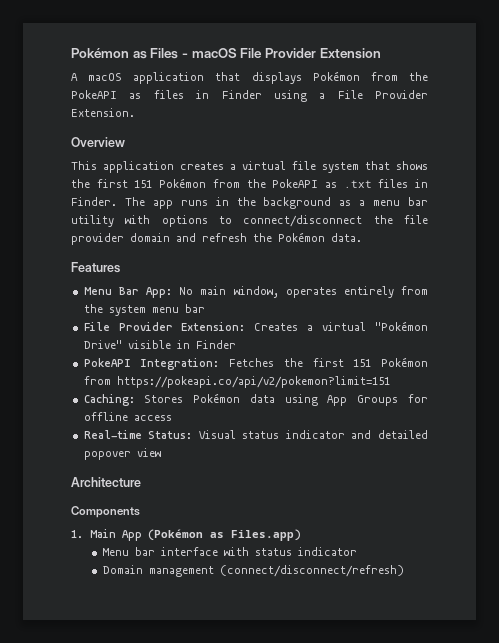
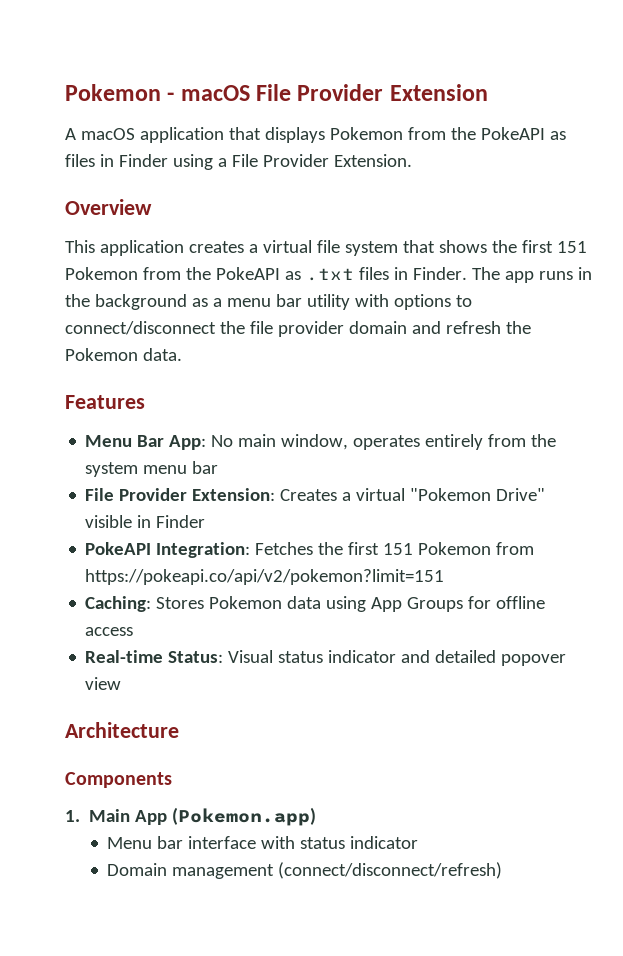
[71,48,179,59] Pokémon as Files -> [65,84,161,101] Pokemon
[312,71,360,81] Pokémon -> [329,127,403,140] Pokemon
[159,178,207,188] Pokémon -> [65,267,138,280] Pokemon
[278,232,325,242] Pokémon -> [65,348,138,361] Pokemon
[375,321,428,331] "Pokémon -> [410,488,492,501] "Pokemon
[381,357,428,367] Pokémon -> [418,542,492,555] Pokemon
[193,393,241,403] Pokémon -> [209,596,283,609] Pokemon
[147,529,301,541] (Pokémon as Files.app) -> [172,807,317,826] (Pokemon.app)

